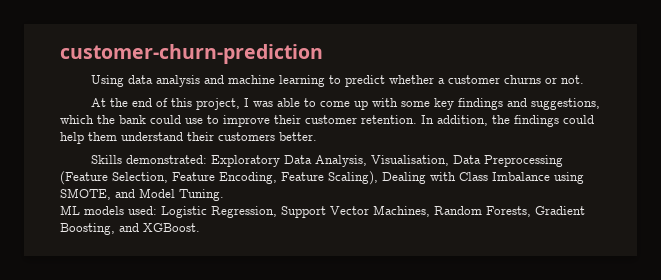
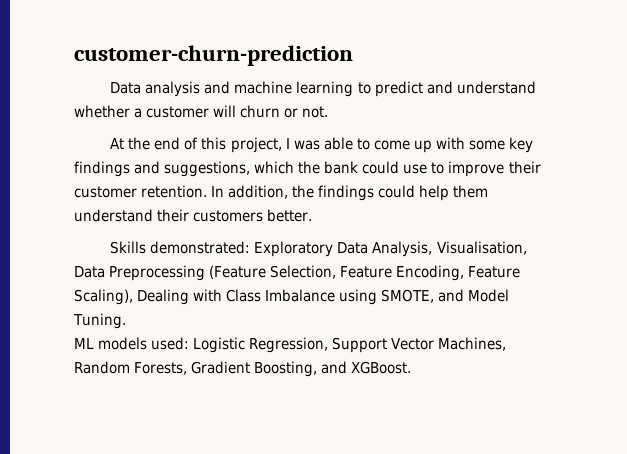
[91,75,154,87] Using data -> [110,82,142,94] Data
(386, 81) none -> [426,81,536,94] and understand
[504,75,542,84] churns -> [213,105,281,118] will churn

